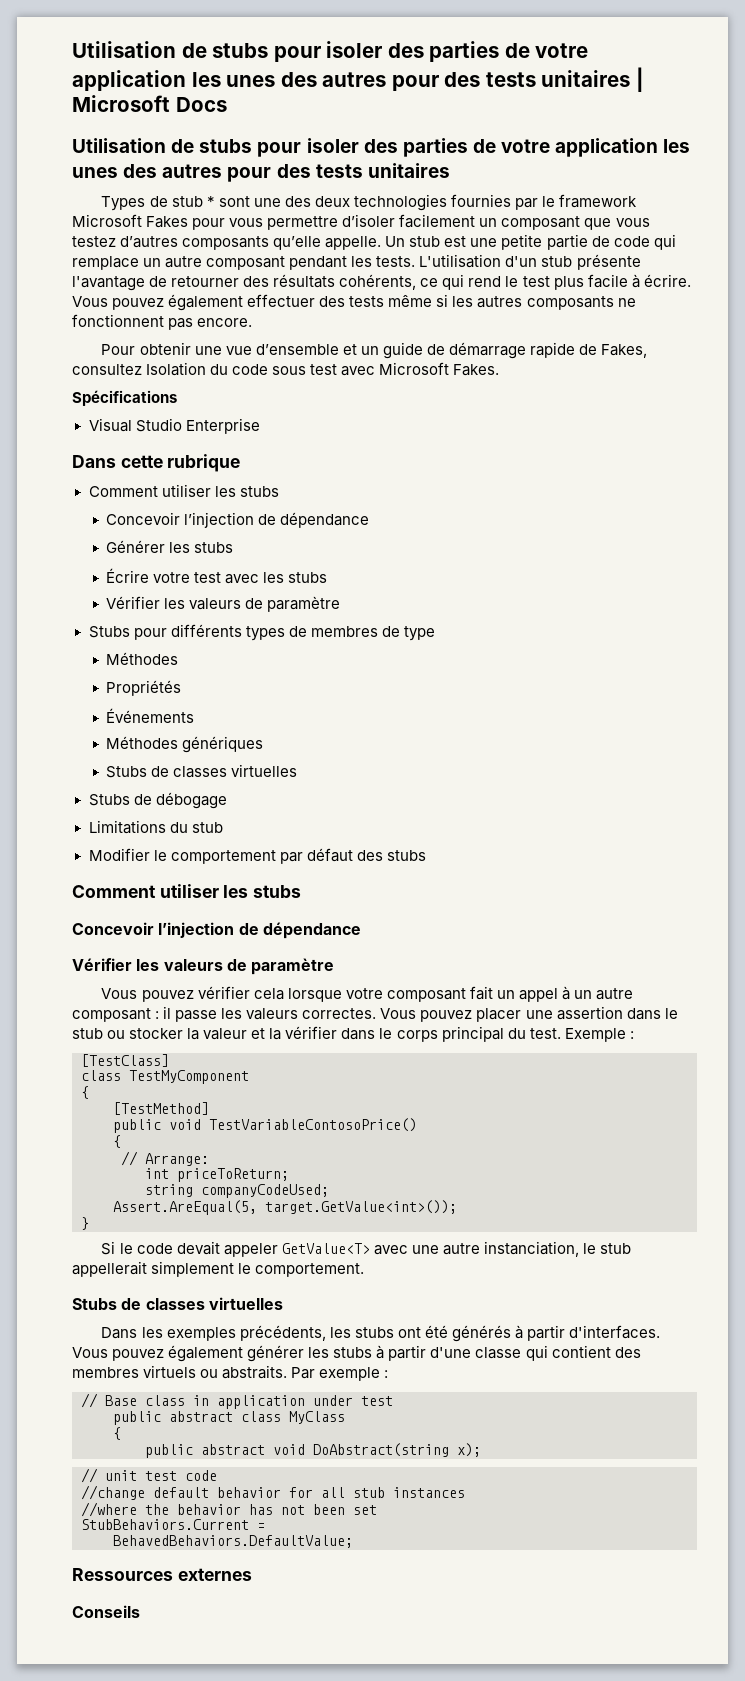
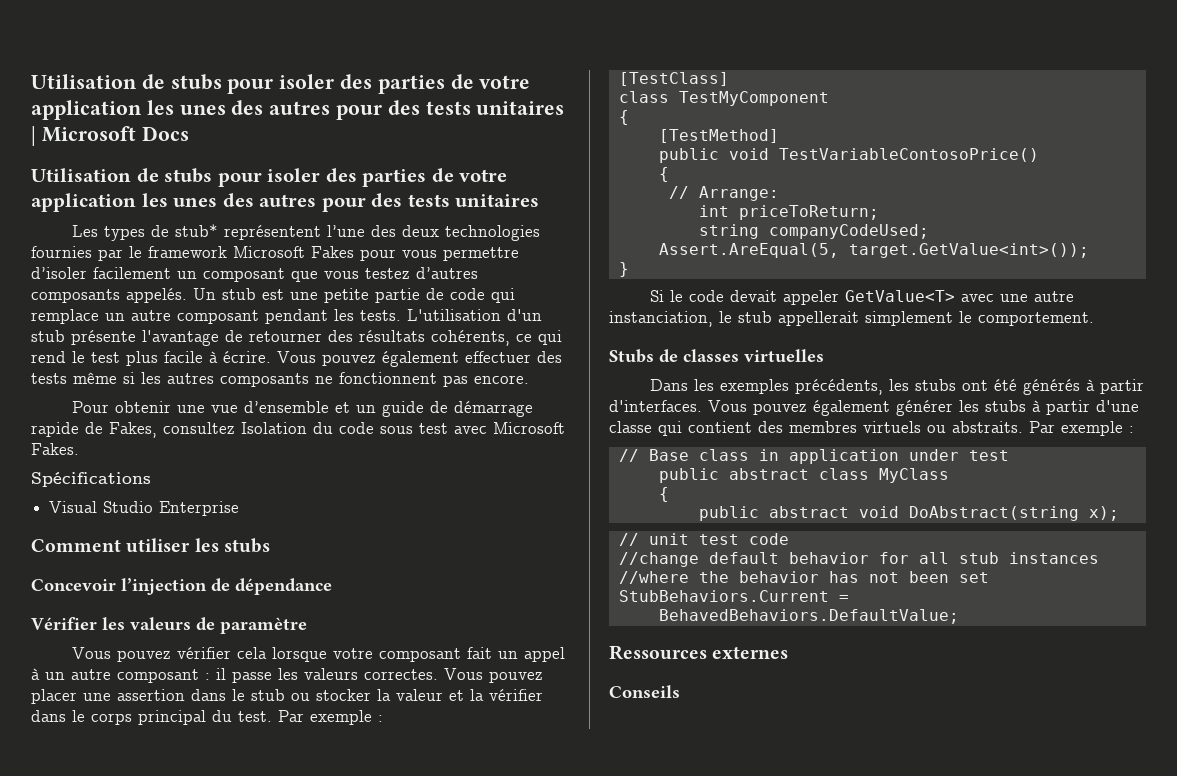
[101,196,281,211] Types de stub * sont une -> [71,224,365,241] Les types de stub* représentent l’une
[273,236,382,250] qu’elle appelle. -> [126,288,187,303] appelés.
[72,454,241,472] [88,484,279,497] [106,512,370,528] [106,540,234,553] [106,568,328,584] [106,596,341,612] [88,624,435,641] [106,652,179,665] [106,680,182,696] [106,708,195,723] [106,736,264,753] [106,764,298,778] [88,792,227,809] [88,820,223,834] [88,848,426,864] // Dans cette rubrique // Comment utiliser les stubs // Concevoir l’injection de dépendance // Générer les stubs // Écrire votre test avec les stubs // Vérifier les valeurs de paramètre // Stubs pour différents types de membres de type // Méthodes // Propriétés // Événements // Méthodes génériques // Stubs de classes virtuelles // Stubs de débogage // Limitations du stub // Modifier le comportement par défaut des stubs -> (240, 508) none
[564,1028,626,1042] Exemple -> [278,710,372,725] Par exemple

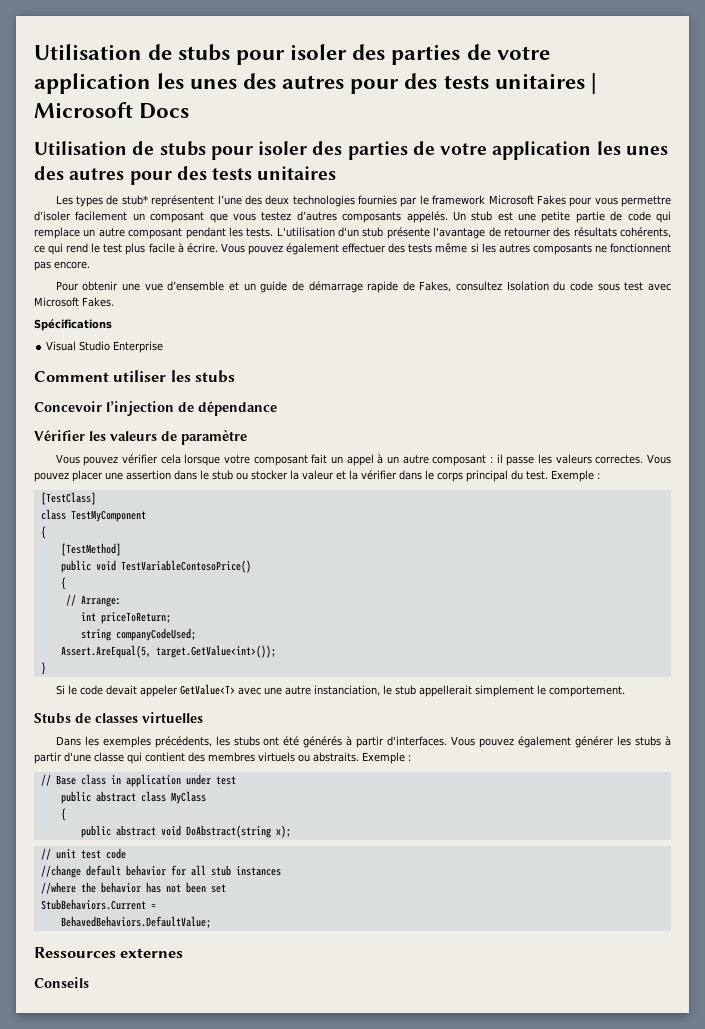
[278,710,372,725] Par exemple -> [551,470,594,482] Exemple
[1029,421,1123,436] Par exemple -> [362,752,405,764] Exemple

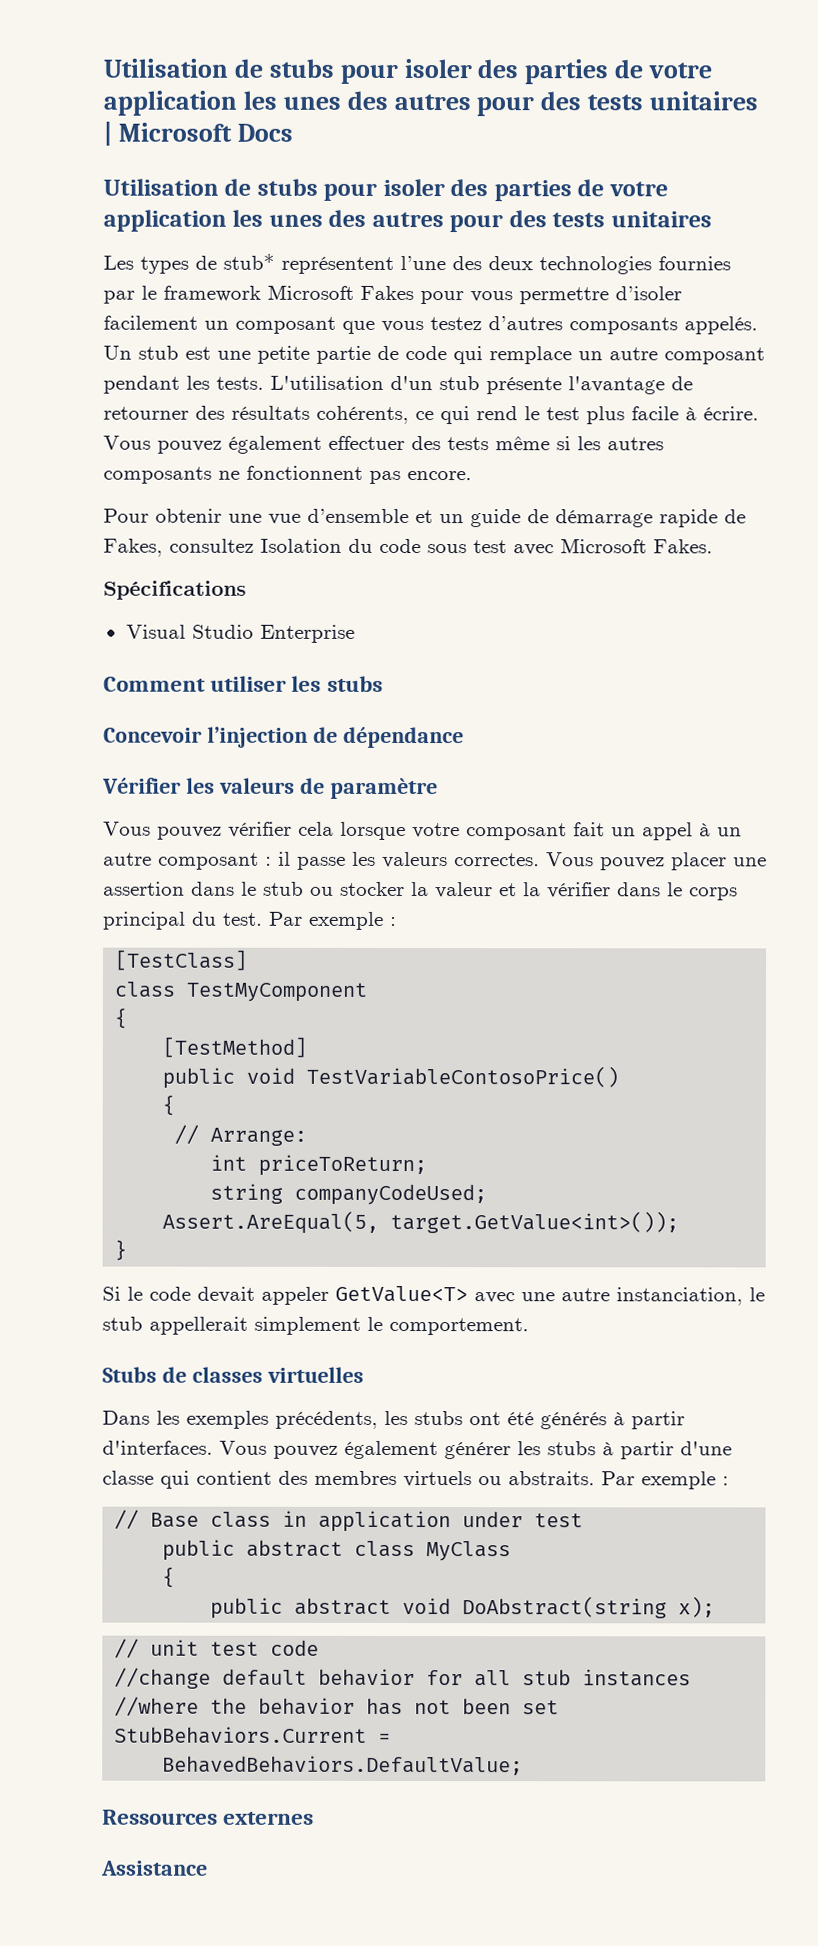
[551,470,594,482] Exemple -> [269,911,384,930] Par exemple
[362,752,405,764] Exemple -> [601,1471,716,1490] Par exemple
[34,977,89,988] Conseils -> [101,1860,208,1876] Assistance

